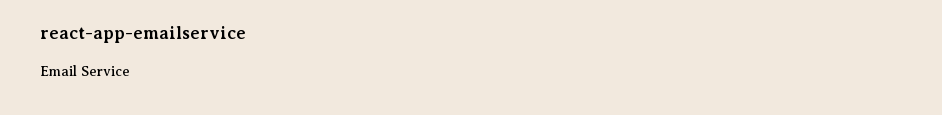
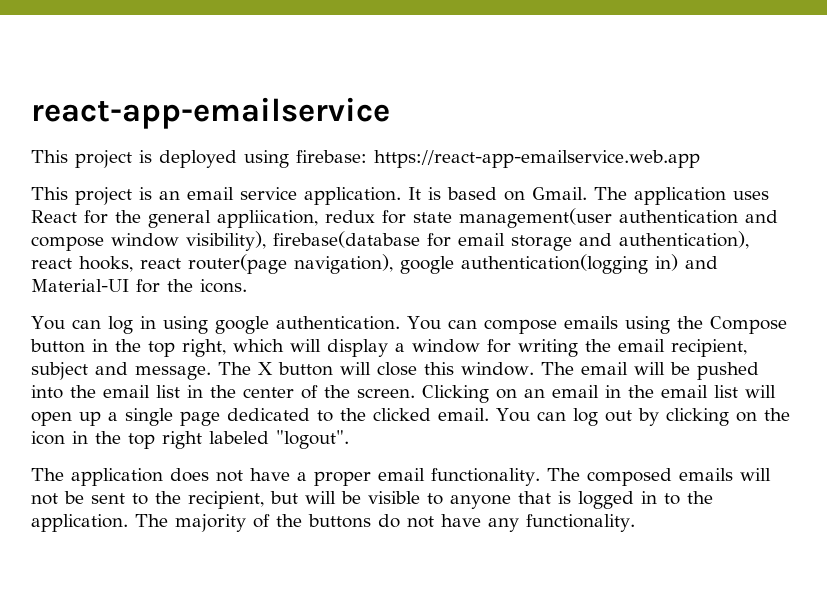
[40,65,130,76] Email Service -> [31,150,700,168] [31,187,769,205] [31,208,778,228] [31,231,749,251] [31,254,718,274] [31,279,247,293] [31,316,787,334] [30,339,747,357] [31,362,759,380] [31,385,776,403] [31,408,790,426] [31,430,349,449] [31,468,771,486] [31,491,713,509] [31,514,635,532] This project is deployed using firebase: https://react-app-emailservice.web.app // This project is an email service application. It is based on Gmail. The application uses React for the general appliication, redux for state management(user authentication and compose window visibility), firebase(database for email storage and authentication), react hooks, react router(page navigation), google authentication(logging in) and Material-UI for the icons. // You can log in using google authentication. You can compose emails using the Compose button in the top right, which will display a window for writing the email recipient, subject and message. The X button will close this window. The email will be pushed into the email list in the center of the screen. Clicking on an email in the email list will open up a single page dedicated to the clicked email. You can log out by clicking on the icon in the top right labeled "logout". // The application does not have a proper email functionality. The composed emails will not be sent to the recipient, but will be visible to anyone that is logged in to the application. The majority of the buttons do not have any functionality.

